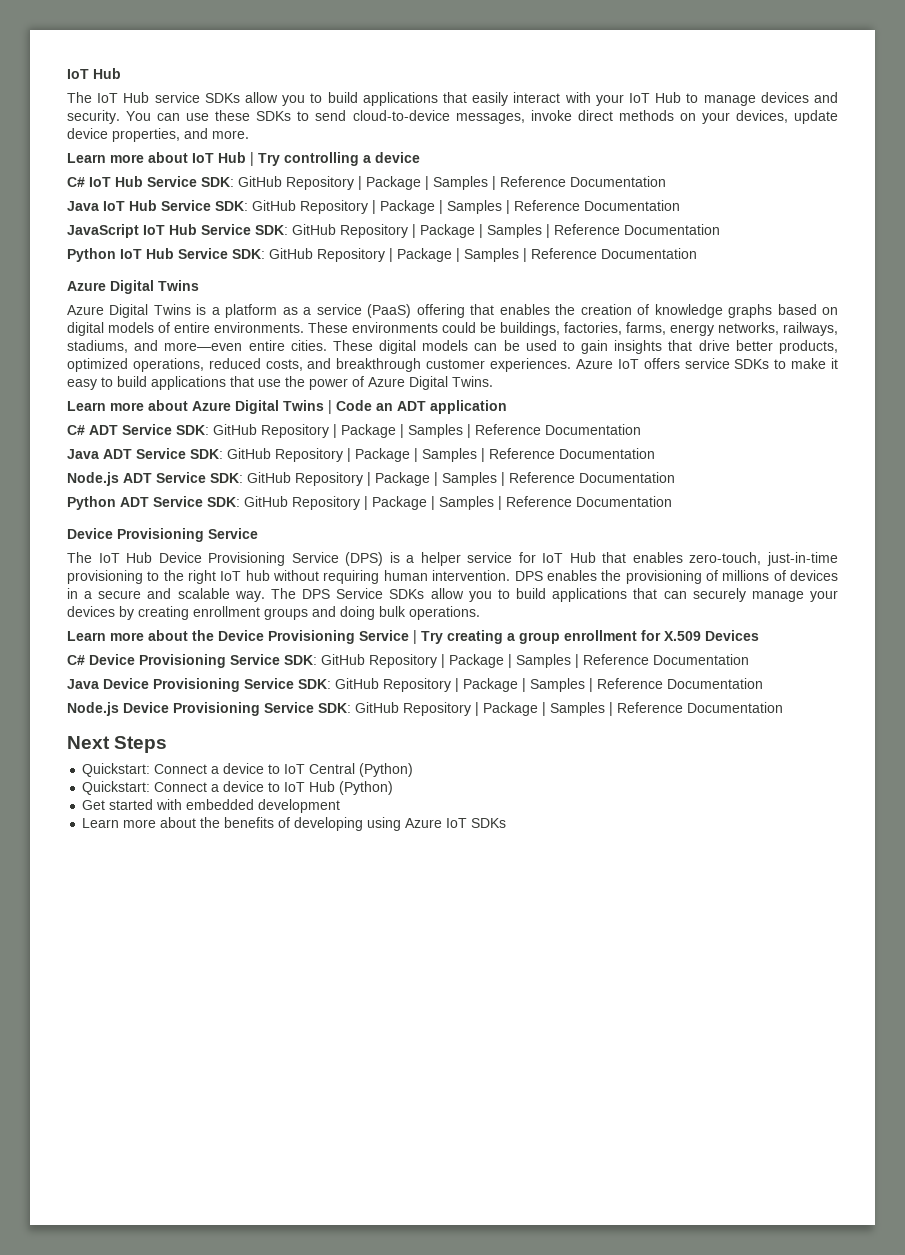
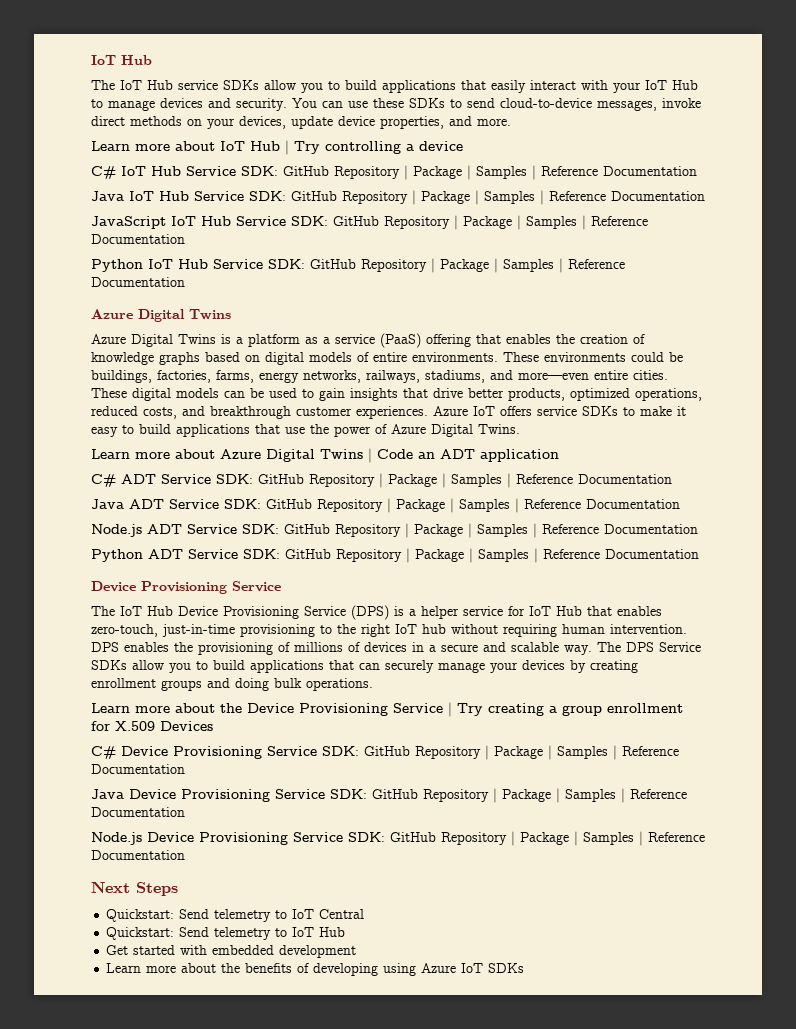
[154,763,265,774] Connect a device -> [179,909,272,922] Send telemetry
[359,763,414,777] [82,781,265,795] (Python) // Quickstart: Connect a device -> [106,927,272,940] // Quickstart: Send telemetry
[339,781,394,795] (Python) -> (346, 932) none

